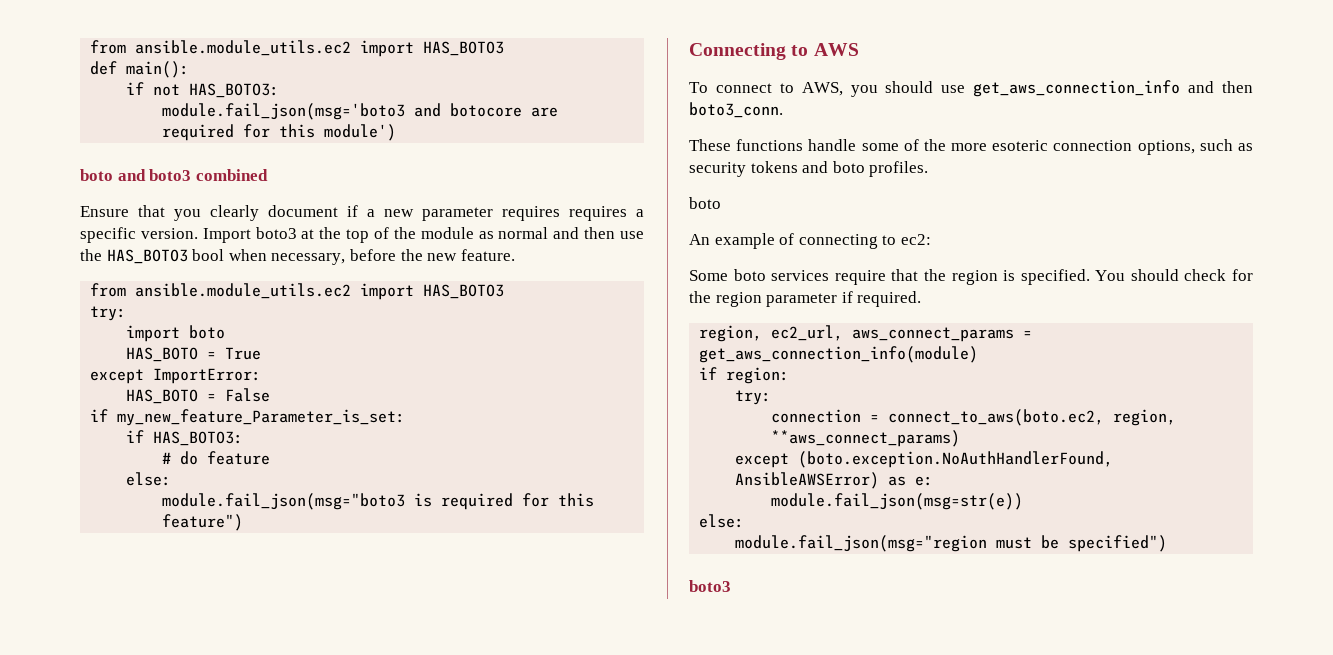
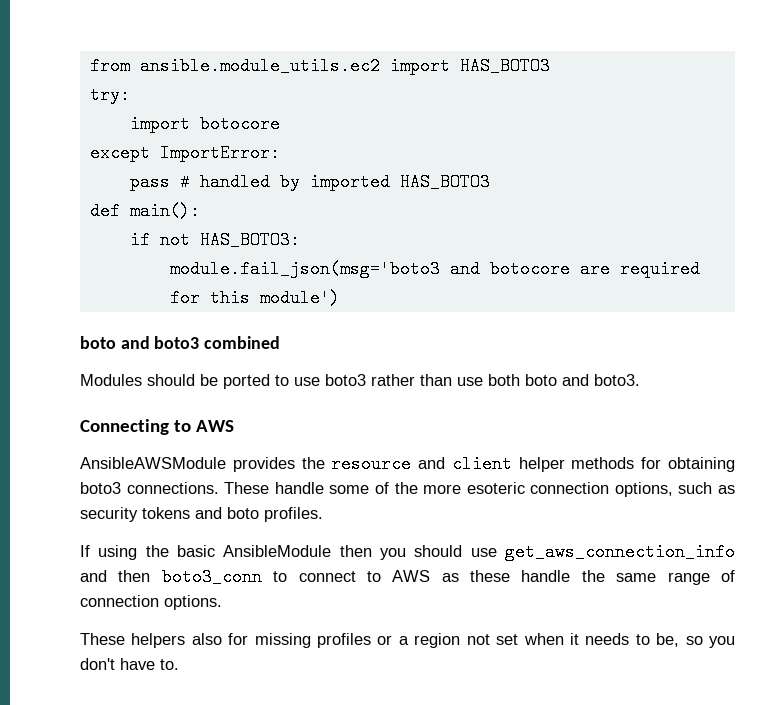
[90,40,505,57] from ansible.module_utils.ec2 import HAS_BOTO3 -> [89,57,550,75] [89,86,130,104] [129,115,280,133] [89,144,280,162] [129,173,490,191] from ansible.module_utils.ec2 import HAS_BOTO3 // try: // import botocore // except ImportError: // pass # handled by imported HAS_BOTO3
[80,205,644,221] [80,227,644,243] [80,249,515,265] [90,283,505,300] [90,306,127,321] [126,325,226,342] [126,347,262,362] [90,368,262,384] [126,388,271,404] [90,409,406,426] [126,430,244,446] [162,451,271,465] [126,472,172,486] [162,493,595,510] [162,514,244,531] [689,43,859,60] [689,80,1253,97] [689,102,783,118] [689,139,804,151] Ensure that you clearly document if a new parameter requires requires a specific version. Import boto3 at the top of the module as normal and then use the HAS_BOTO3 bool when necessary, before the new feature. // from ansible.module_utils.ec2 import HAS_BOTO3 // try: // import boto // HAS_BOTO = True // except ImportError: // HAS_BOTO = False // if my_new_feature_Parameter_is_set: // if HAS_BOTO3: // # do feature // else: // module.fail_json(msg="boto3 is required for this feature") // Connecting to AWS // To connect to AWS, you should use get_aws_connection_info and then boto3_conn. // These functions -> [80,374,640,389] [80,419,234,435] [80,455,735,473] [80,482,270,494] Modules should be ported to use boto3 rather than use both boto and boto3. // Connecting to AWS // AnsibleAWSModule provides the resource and client helper methods for obtaining boto3 connections. These
[689,197,721,209] [689,233,931,249] [689,269,1253,285] [689,291,922,307] [699,325,1033,342] [699,346,979,363] [699,367,790,384] [735,390,772,405] [771,409,1177,426] [771,430,961,447] [735,451,1114,468] [735,472,934,489] [771,493,1024,510] [699,514,745,528] [735,535,1168,552] [689,580,731,592] boto // An example of connecting to ec2: // Some boto services require that the region is specified. You should check for the region parameter if required. // region, ec2_url, aws_connect_params = get_aws_connection_info(module) // if region: // try: // connection = connect_to_aws(boto.ec2, region, **aws_connect_params) // except (boto.exception.NoAuthHandlerFound, AnsibleAWSError) as e: // module.fail_json(msg=str(e)) // else: // module.fail_json(msg="region must be specified") // boto3 -> [80,543,735,561] [80,568,735,586] [80,595,222,610] [80,633,735,648] [80,658,179,670] If using the basic AnsibleModule then you should use get_aws_connection_info and then boto3_conn to connect to AWS as these handle the same range of connection options. // These helpers also for missing profiles or a region not set when it needs to be, so you don't have to.

